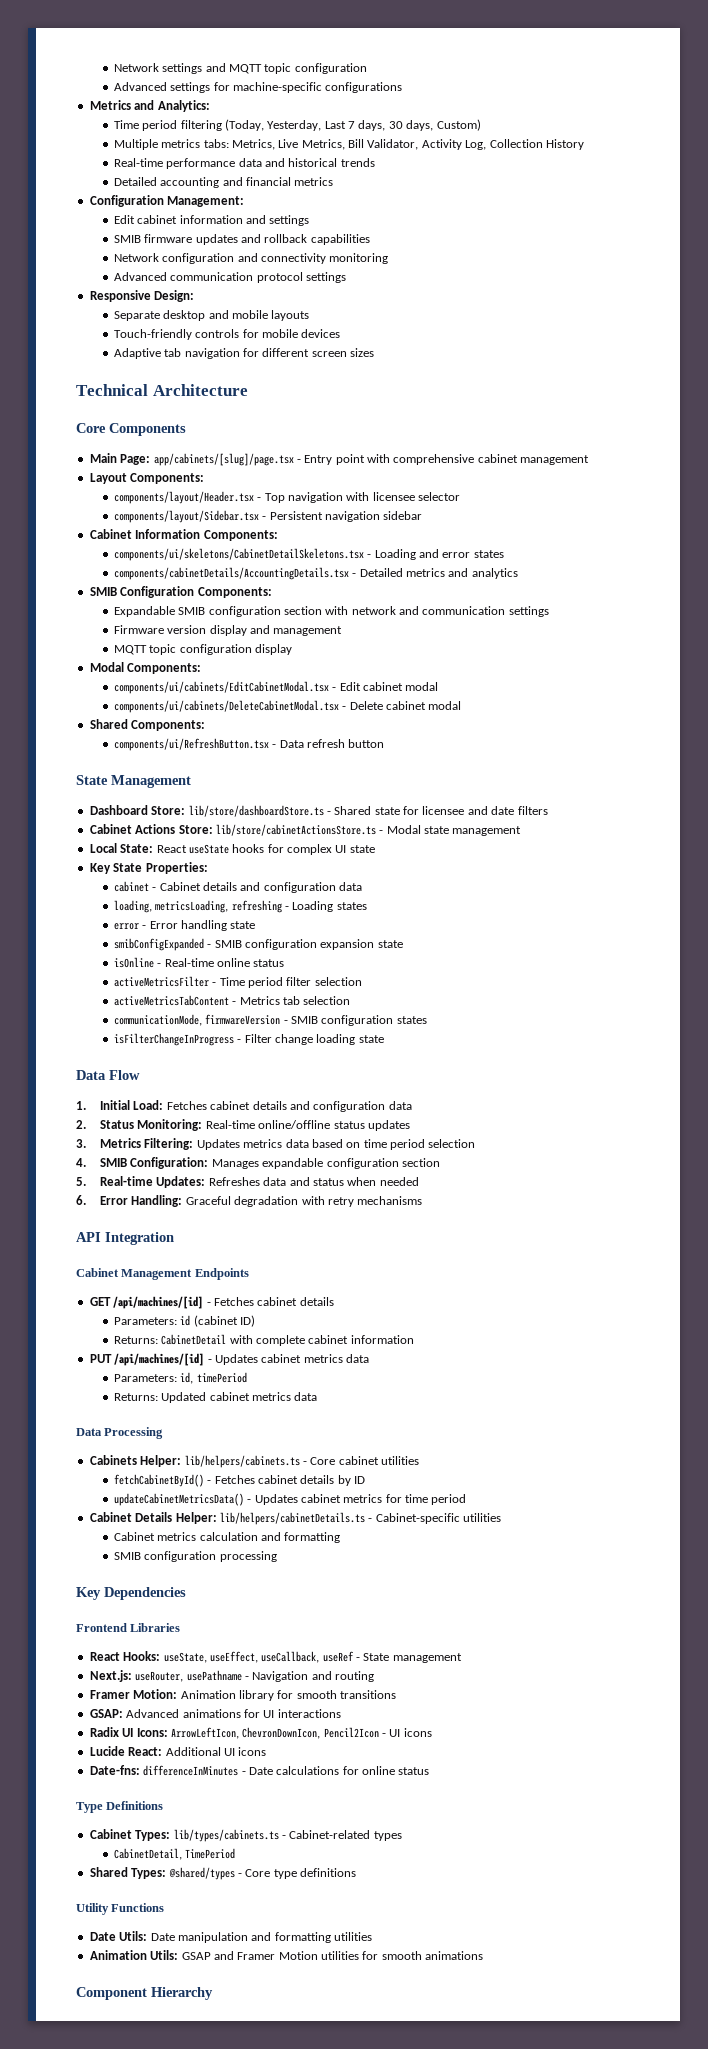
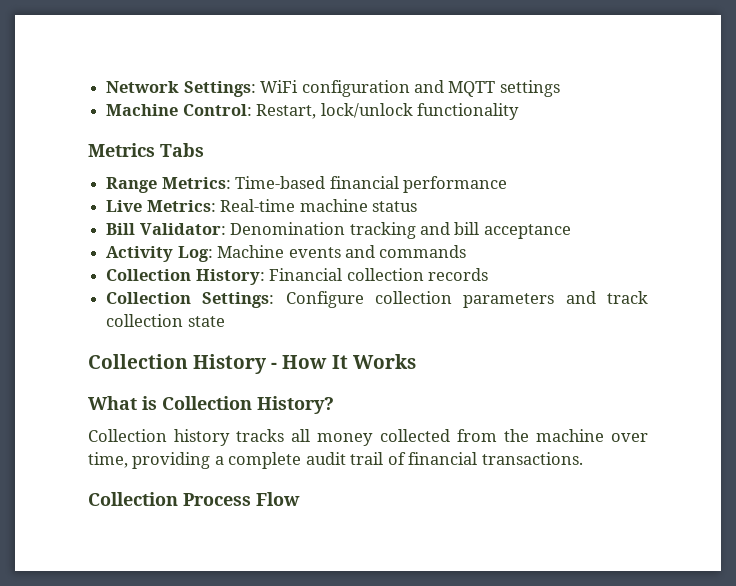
[113,63,367,74] [113,82,403,93] [89,100,210,112] [113,119,481,131] [113,139,584,150] [113,158,375,169] [113,177,334,188] [89,195,245,207] [113,215,310,226] [113,234,370,245] [113,253,389,264] [113,272,346,283] [89,290,195,302] [113,310,310,321] [113,329,341,340] [113,348,375,359] [76,384,248,396] [76,423,186,436] [89,453,590,466] [89,473,205,484] [113,491,461,504] [113,510,423,523] [89,529,278,541] [113,548,504,561] [113,567,518,580] [89,586,272,598] [113,606,549,617] [113,625,343,636] [113,644,292,655] [89,662,202,674] [113,681,439,694] [113,700,462,713] [89,719,206,731] [113,738,385,751] [76,775,191,788] [89,805,548,817] [89,824,522,836] [89,843,375,855] [89,862,208,874] [113,881,363,893] [113,900,367,913] [113,920,256,931] [113,938,403,951] [113,957,285,968] [113,976,362,988] [113,995,351,1006] [113,1014,427,1026] [113,1033,384,1046] [76,1070,140,1080] [76,1100,412,1112] [76,1119,410,1131] [76,1138,476,1150] [76,1157,440,1169] [76,1176,419,1188] [76,1195,423,1207] [76,1232,174,1245] [76,1268,249,1280] [89,1296,334,1309] [113,1315,255,1327] [113,1334,414,1346] [89,1353,369,1366] [113,1372,247,1384] [113,1392,318,1403] [76,1427,164,1439] [89,1455,419,1468] [113,1474,366,1487] [113,1493,467,1506] [89,1512,501,1525] [113,1532,341,1543] [113,1551,277,1562] [76,1587,186,1600] [76,1623,181,1632] [89,1651,462,1663] [89,1670,374,1682] [89,1689,396,1701] [89,1709,341,1718] [89,1727,432,1739] [89,1746,267,1756] [89,1765,430,1776] [76,1801,164,1813] [89,1829,402,1842] [113,1848,236,1860] [89,1867,356,1880] [76,1903,165,1915] [89,1931,372,1943] [89,1950,484,1960] [76,1987,213,2000] Network settings and MQTT topic configuration // Advanced settings for machine-specific configurations // Metrics and Analytics: // Time period filtering (Today, Yesterday, Last 7 days, 30 days, Custom) // Multiple metrics tabs: Metrics, Live Metrics, Bill Validator, Activity Log, Collection History // Real-time performance data and historical trends // Detailed accounting and financial metrics // Configuration Management: // Edit cabinet information and settings // SMIB firmware updates and rollback capabilities // Network configuration and connectivity monitoring // Advanced communication protocol settings // Responsive Design: // Separate desktop and mobile layouts // Touch-friendly controls for mobile devices // Adaptive tab navigation for different screen sizes // Technical Architecture // Core Components // Main Page: app/cabinets/[slug]/page.tsx - Entry point with comprehensive cabinet management // Layout Components: // components/layout/Header.tsx - Top navigation with licensee selector // components/layout/Sidebar.tsx - Persistent navigation sidebar // Cabinet Information Components: // components/ui/skeletons/CabinetDetailSkeletons.tsx - Loading and error states // components/cabinetDetails/AccountingDetails.tsx - Detailed metrics and analytics // SMIB Configuration Components: // Expandable SMIB configuration section with network and communication settings // Firmware version display and management // MQTT topic configuration display // Modal Components: // components/ui/cabinets/EditCabinetModal.tsx - Edit cabinet modal // components/ui/cabinets/DeleteCabinetModal.tsx - Delete cabinet modal // Shared Components: // components/ui/RefreshButton.tsx - Data refresh button // State Management // Dashboard Store: lib/store/dashboardStore.ts - Shared state for licensee and date filters // Cabinet Actions Store: lib/store/cabinetActionsStore.ts - Modal state management // Local State: React useState hooks for complex UI state // Key State Properties: // cabinet - Cabinet details and configuration data // loading, metricsLoading, refreshing - Loading states // error - Error handling state // smibConfigExpanded - SMIB configuration expansion state // isOnline - Real-time online status // activeMetricsFilter - Time period filter selection // activeMetricsTabContent - Metrics tab selection // communicationMode, firmwareVersion - SMIB configuration states // isFilterChangeInProgress - Filter change loading state // Data Flow // 1. Initial Load: Fetches cabinet details and configuration data // 2. Status Monitoring: Real-time online/offline status updates // 3. Metrics Filtering: Updates metrics data based on time period selection // 4. SMIB Configuration: Manages expandable configuration section // 5. Real-time Updates: Refreshes data and status when needed // 6. Error Handling: Graceful degradation with retry mechanisms // API Integration // Cabinet Management Endpoints // GET /api/machines/[id] - Fetches cabinet details // Parameters: id (cabinet ID) // Returns: CabinetDetail with complete cabinet information // PUT /api/machines/[id] - Updates cabinet metrics data // Parameters: id, timePeriod // Returns: Updated cabinet metrics data // Data Processing // Cabinets Helper: lib/helpers/cabinets.ts - Core cabinet utilities // fetchCabinetById() - Fetches cabinet details by ID // updateCabinetMetricsData() - Updates cabinet metrics for time period // Cabinet Details Helper: lib/helpers/cabinetDetails.ts - Cabinet-specific utilities // Cabinet metrics calculation and formatting // SMIB configuration processing // Key Dependencies // Frontend Libraries // React Hooks: useState, useEffect, useCallback, useRef - State management // Next.js: useRouter, usePathname - Navigation and routing // Framer Motion: Animation library for smooth transitions // GSAP: Advanced animations for UI interactions // Radix UI Icons: ArrowLeftIcon, ChevronDownIcon, Pencil2Icon - UI icons // Lucide React: Additional UI icons // Date-fns: differenceInMinutes - Date calculations for online status // Type Definitions // Cabinet Types: lib/types/cabinets.ts - Cabinet-related types // CabinetDetail, TimePeriod // Shared Types: @shared/types - Core type definitions // Utility Functions // Date Utils: Date manipulation and formatting utilities // Animation Utils: GSAP and Framer Motion utilities for smooth animations // Component Hierarchy -> [106,80,560,97] [106,103,519,120] [88,143,204,157] [106,176,507,193] [106,199,417,212] [106,222,571,239] [106,245,467,262] [106,268,488,285] [106,291,648,308] [106,314,225,327] [88,354,416,374] [88,396,334,414] [88,429,648,446] [88,452,583,469] [88,492,300,506] Network Settings: WiFi configuration and MQTT settings // Machine Control: Restart, lock/unlock functionality // Metrics Tabs // Range Metrics: Time-based financial performance // Live Metrics: Real-time machine status // Bill Validator: Denomination tracking and bill acceptance // Activity Log: Machine events and commands // Collection History: Financial collection records // Collection Settings: Configure collection parameters and track collection state // Collection History - How It Works // What is Collection History? // Collection history tracks all money collected from the machine over time, providing a complete audit trail of financial transactions. // Collection Process Flow

